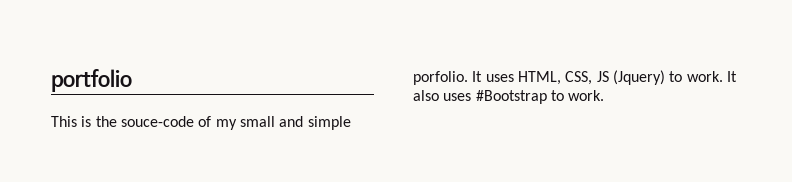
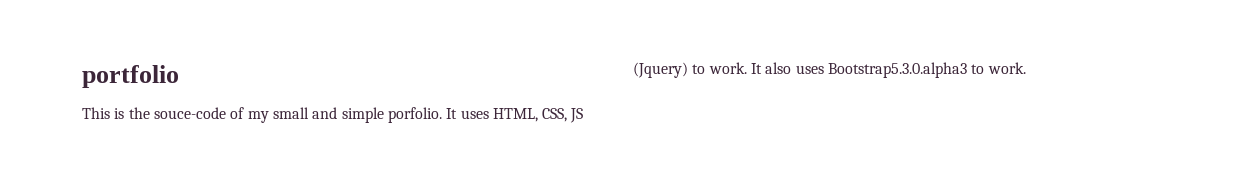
[475,90,547,104] #Bootstrap -> [827,62,967,78] Bootstrap5.3.0.alpha3

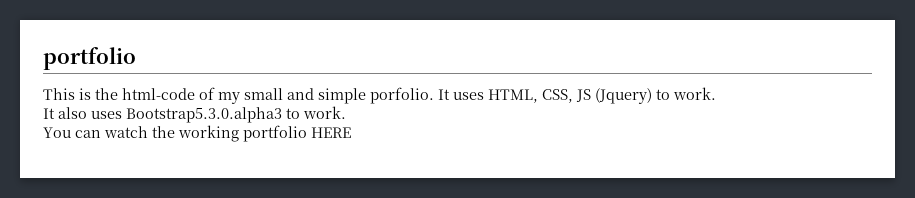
[153,107,226,119] souce-code -> [122,88,195,100] html-code
(747, 68) none -> (716, 93) //
(1026, 68) none -> [43,125,351,142] // You can watch the working portfolio HERE

